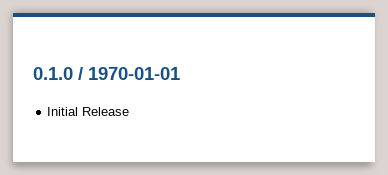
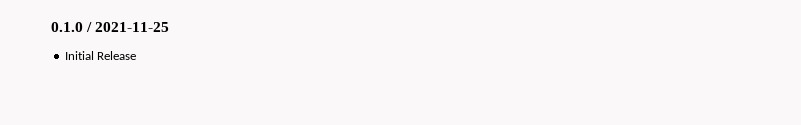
[88,67,180,80] 1970-01-01 -> [95,22,170,32] 2021-11-25

